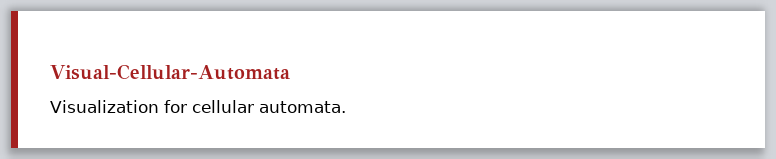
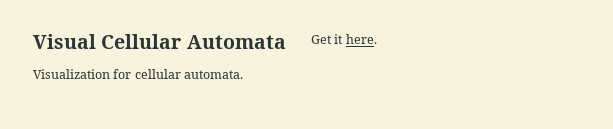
[50,64,290,80] Visual-Cellular-Automata -> [33,34,286,49] Visual Cellular Automata
(346, 107) none -> [311,34,377,44] // Get it here.

